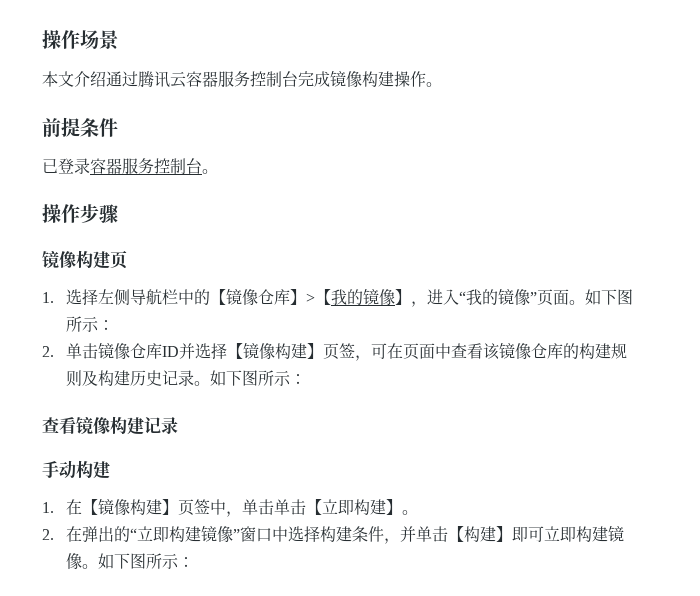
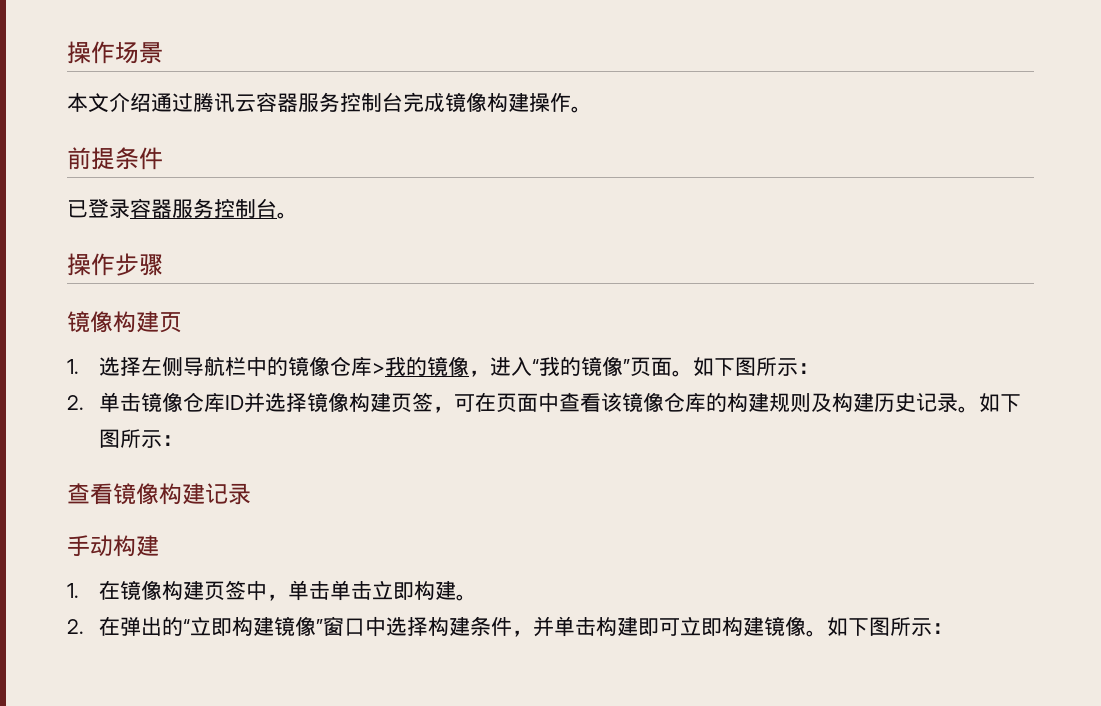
[209,288,411,306] 【镜像仓库】>【我的镜像】 -> [287,356,469,376] 镜像仓库>我的镜像
[226,342,323,360] 【镜像构建】 -> [306,392,391,412] 镜像构建
[81,498,178,516] 【镜像构建】 -> [119,580,204,600] 镜像构建
[305,499,402,515] 【立即构建】 -> [371,580,456,600] 立即构建
[447,526,512,542] 【构建】 -> [595,617,638,636] 构建

